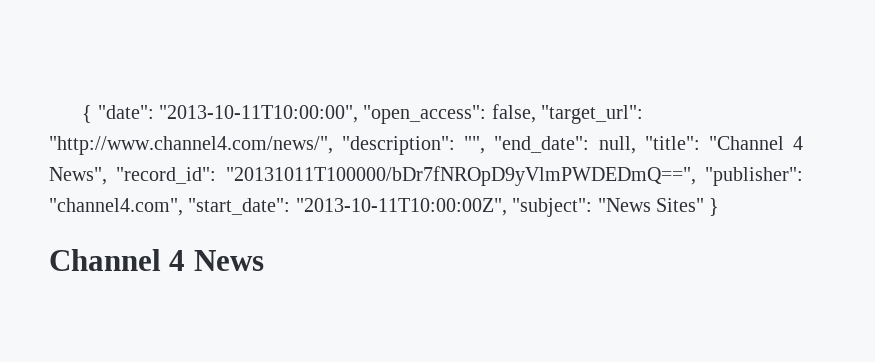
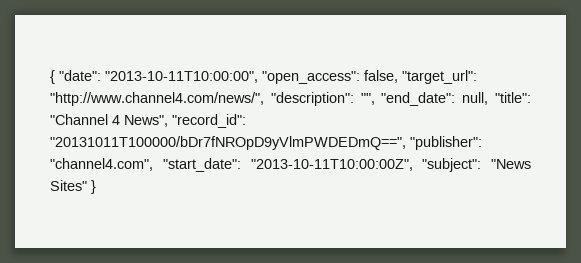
[49,249,264,271] // Channel 4 News -> (96, 187) none

